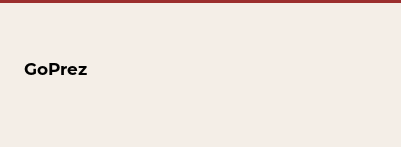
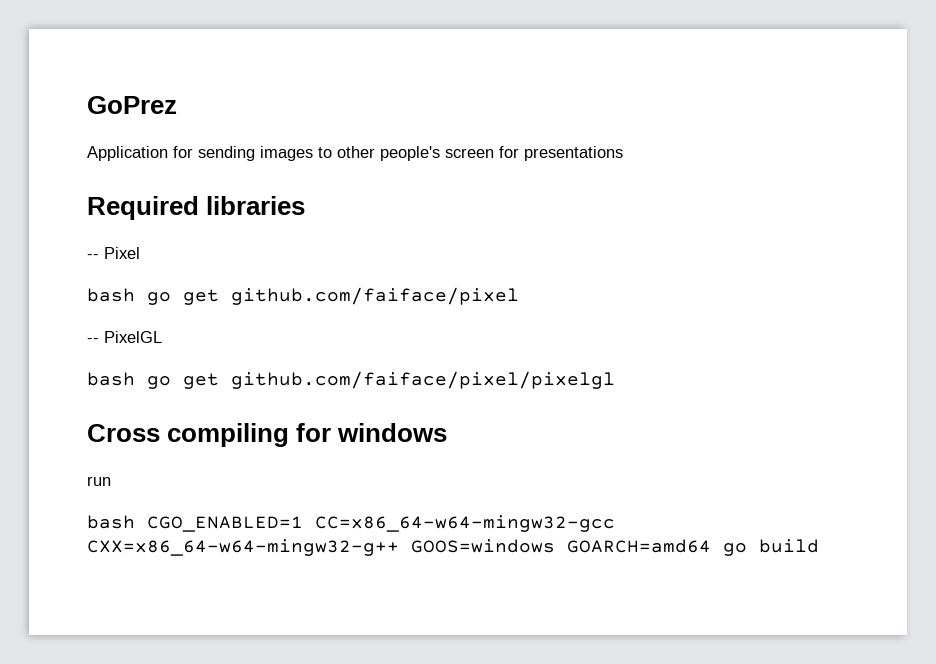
(87, 69) none -> [87,146,623,161] [87,196,306,220] [87,247,140,259] [87,287,519,305] [87,331,162,343] [87,371,615,389] [87,423,448,447] [87,476,111,486] [87,515,615,532] [87,539,819,556] // Application for sending images to other people's screen for presentations // Required libraries // -- Pixel // bash go get github.com/faiface/pixel // -- PixelGL // bash go get github.com/faiface/pixel/pixelgl // Cross compiling for windows // run // bash CGO_ENABLED=1 CC=x86_64-w64-mingw32-gcc CXX=x86_64-w64-mingw32-g++ GOOS=windows GOARCH=amd64 go build

